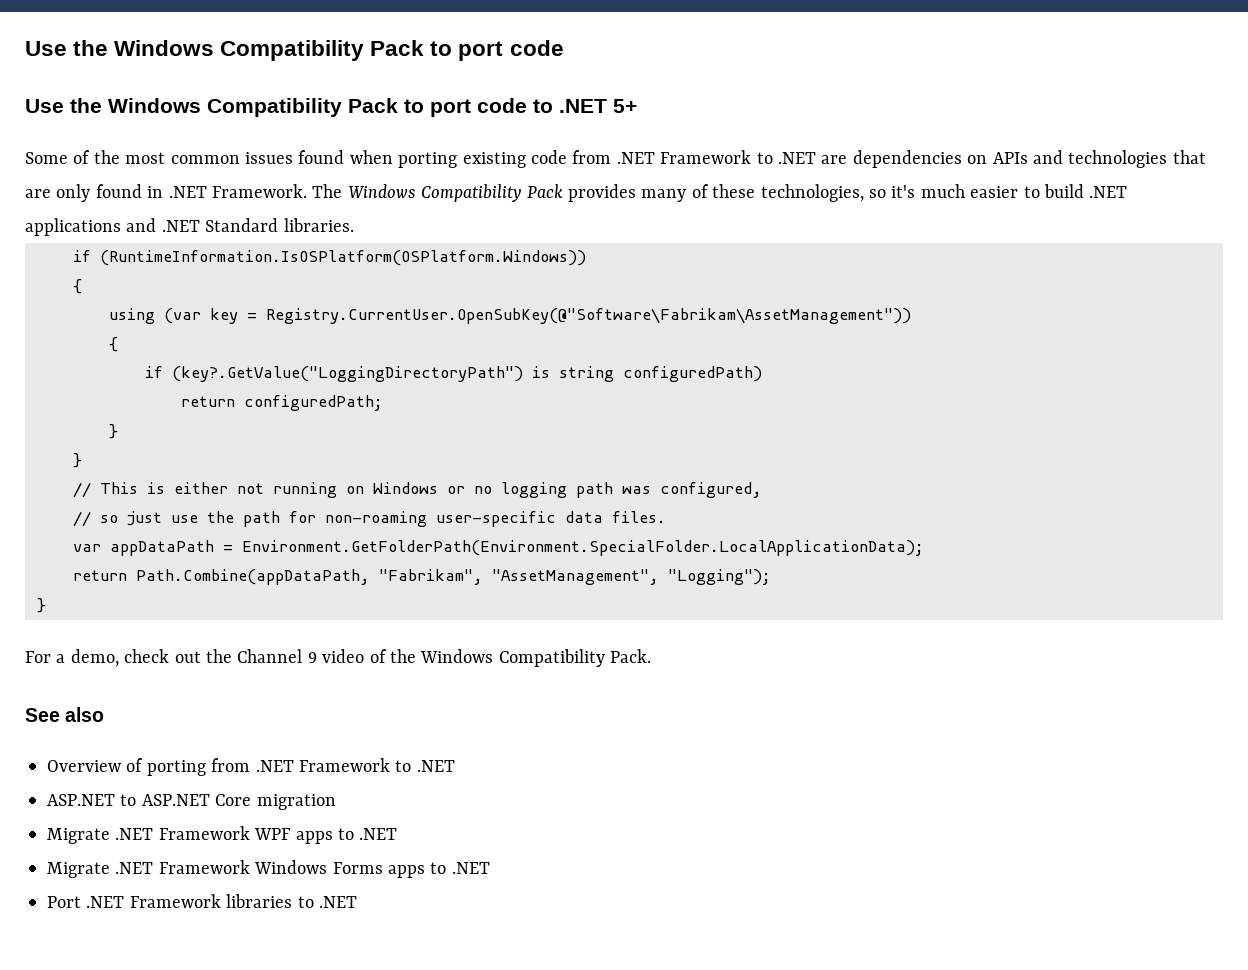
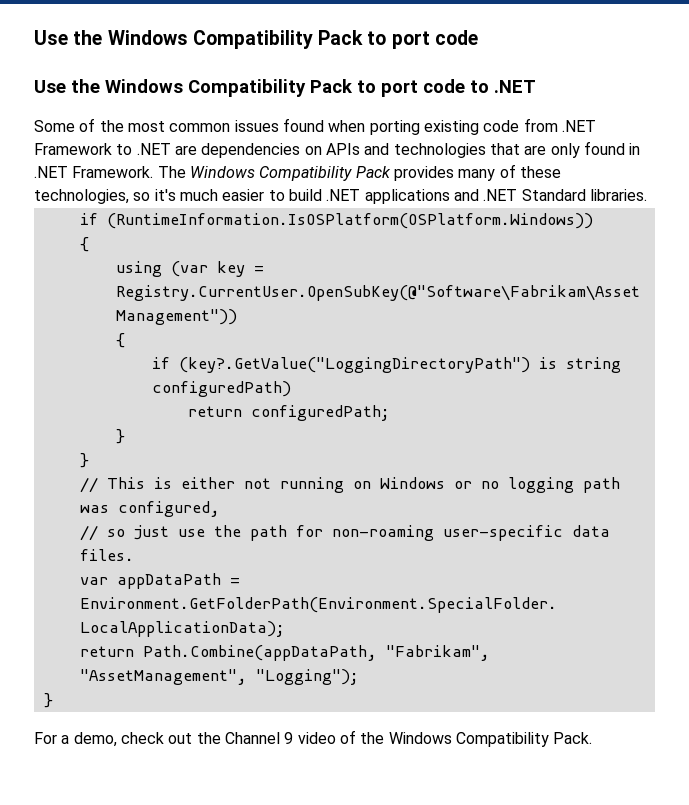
[613,99,637,113] 5+ -> (536, 86) none
[25,707,105,722] [47,758,455,776] [47,794,336,810] [47,826,398,844] [47,860,490,878] [47,894,357,908] // See also // Overview of porting from .NET Framework to .NET // ASP.NET to ASP.NET Core migration // Migrate .NET Framework WPF apps to .NET // Migrate .NET Framework Windows Forms apps to .NET // Port .NET Framework libraries to .NET -> (593, 738) none

